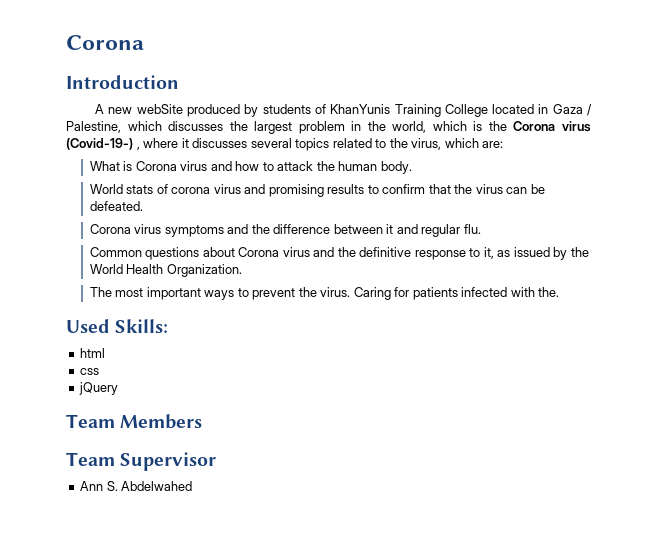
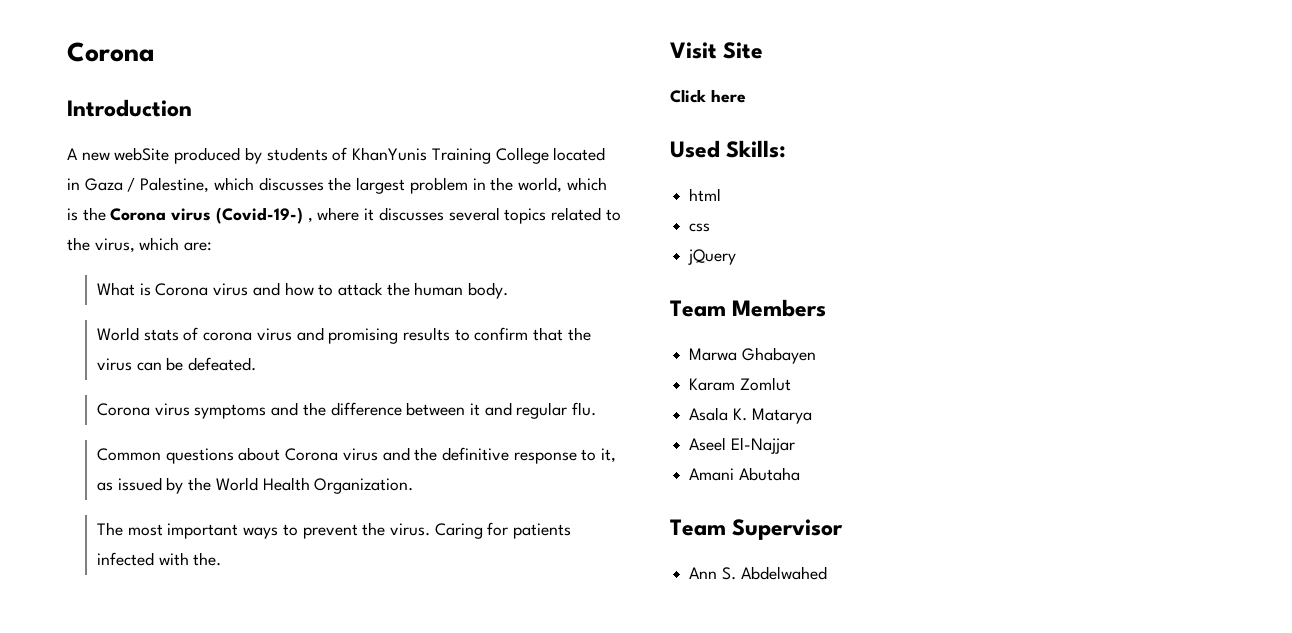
(560, 292) none -> [670,42,764,59] [670,89,746,103] // Visit Site // Click here
(203, 421) none -> [689,347,816,364] [689,377,791,391] [689,407,812,424] [689,437,795,454] [689,467,800,481] // Marwa Ghabayen // Karam Zomlut // Asala K. Matarya // Aseel El-Najjar // Amani Abutaha

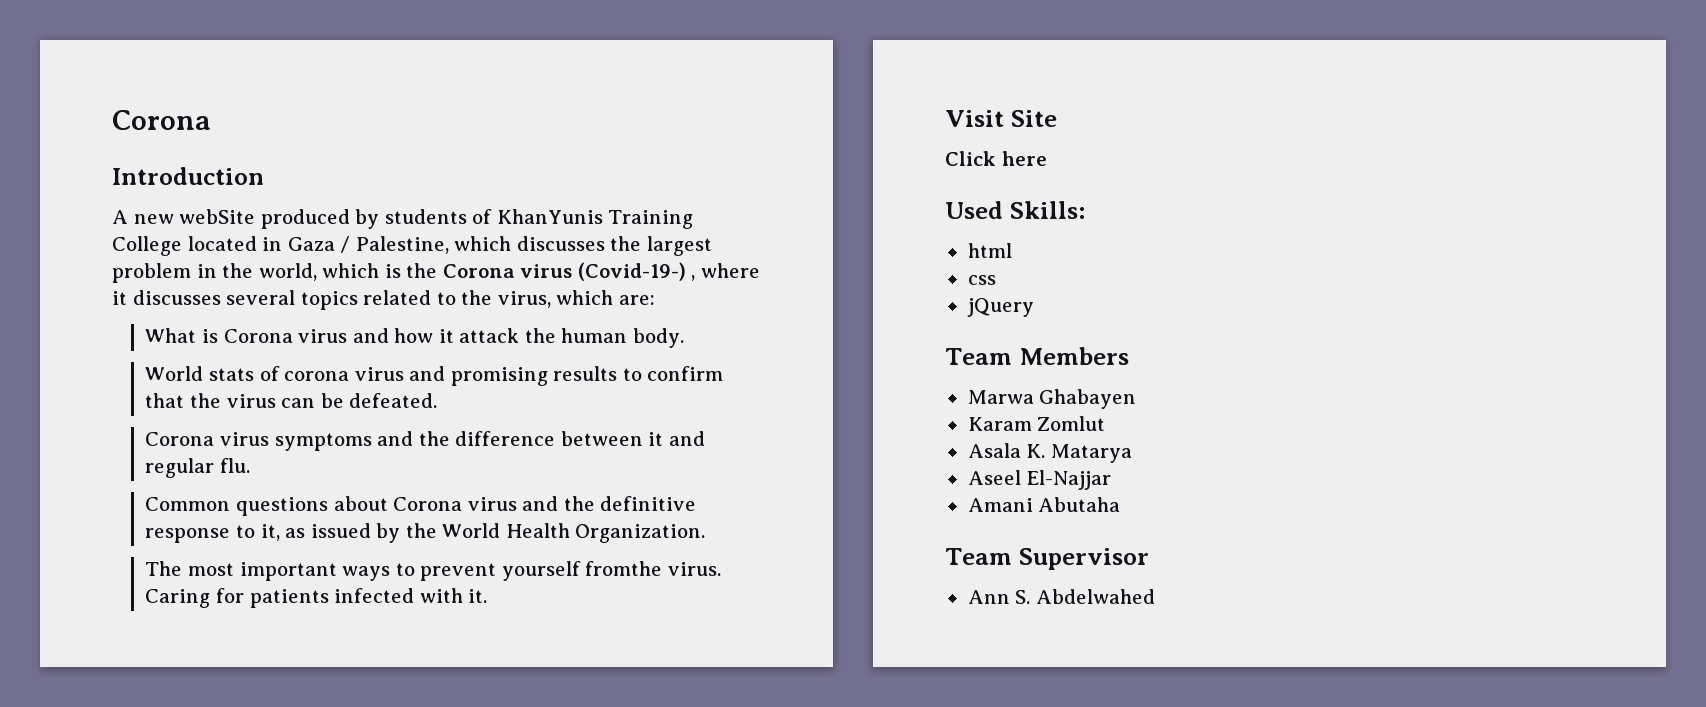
[318,284,334,296] to -> [438,329,454,343] it
[362,522,386,536] the -> [501,561,663,581] yourself fromthe
[193,552,222,566] the. -> [468,589,488,603] it.

